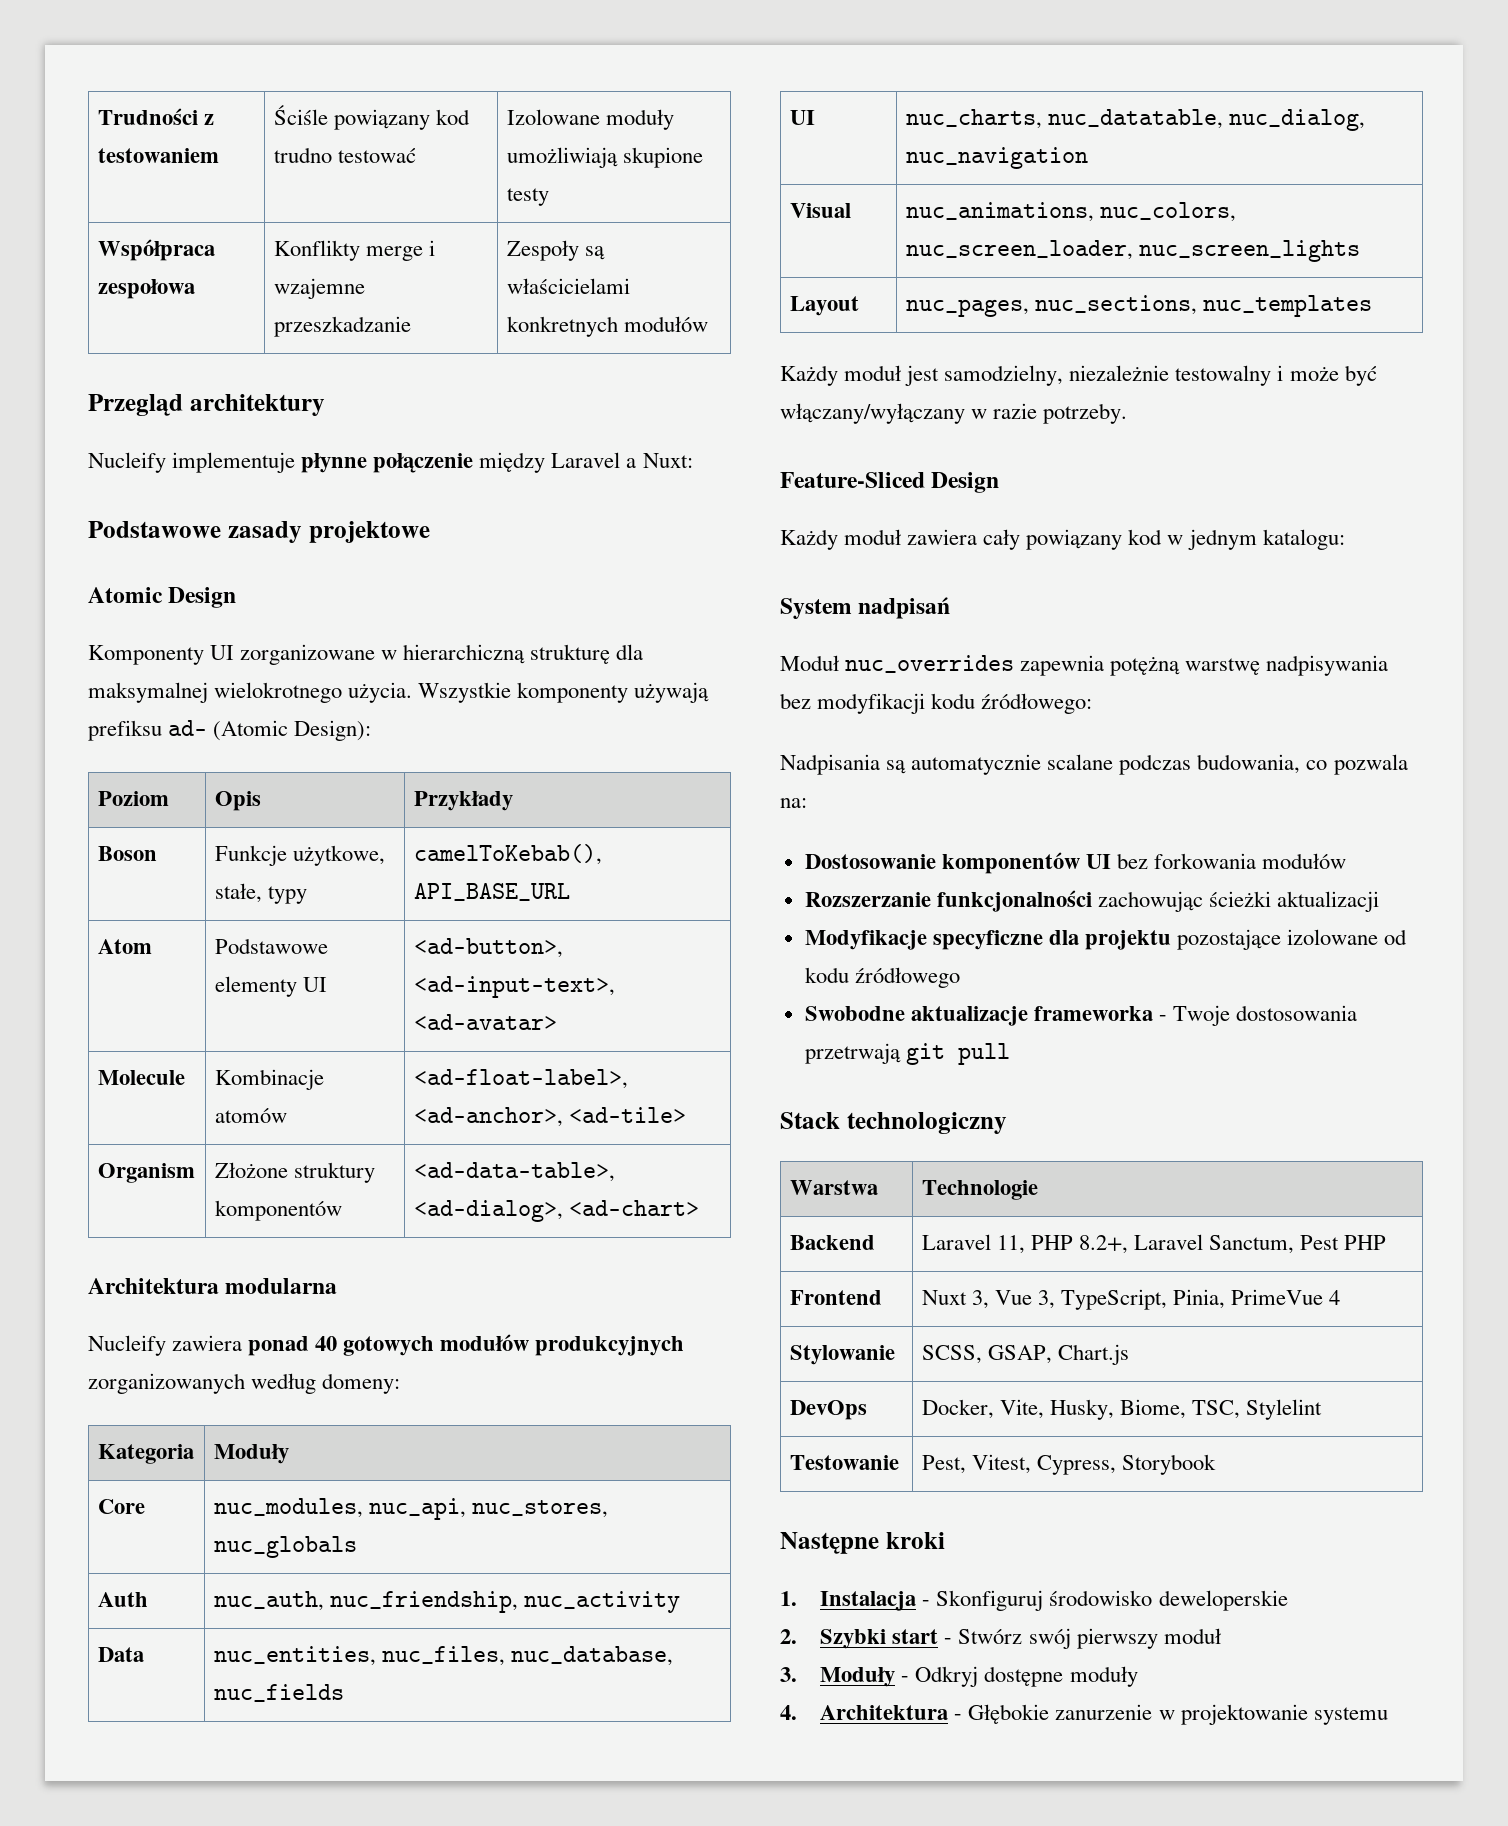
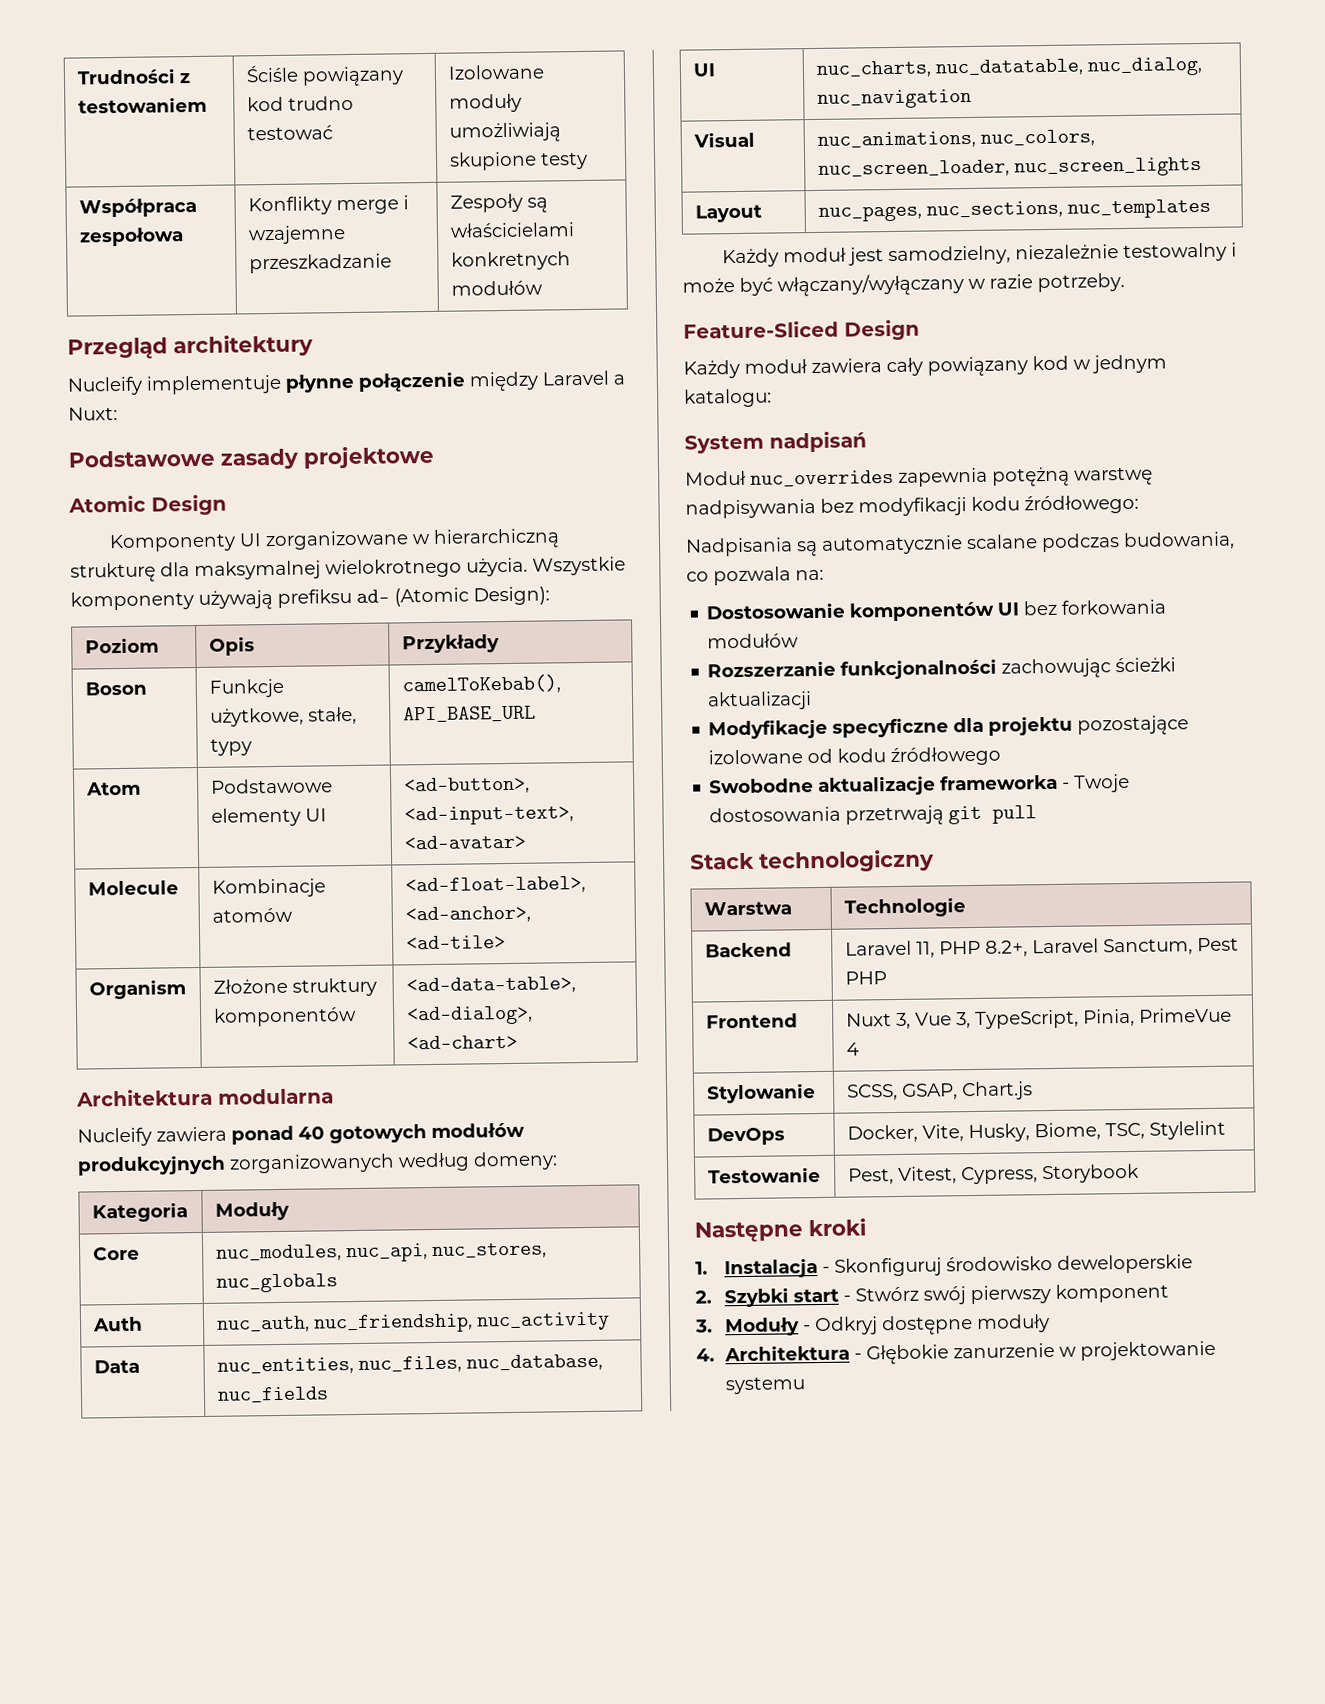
[1163,1628,1221,1644] moduł -> [1054,1283,1169,1303] komponent

